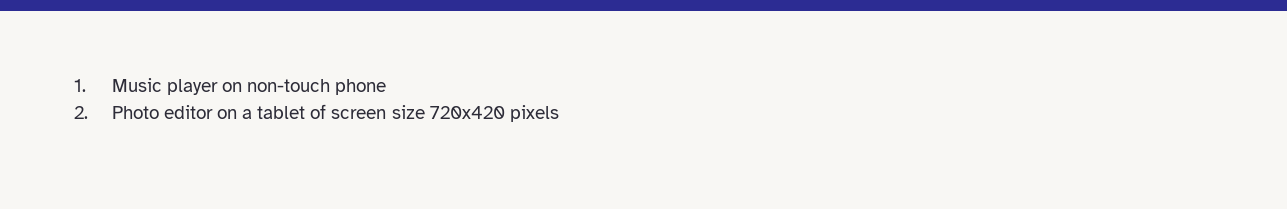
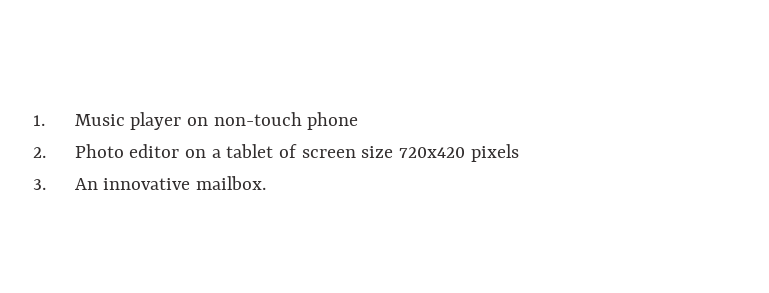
(559, 113) none -> [33,176,267,190] // 3. An innovative mailbox.

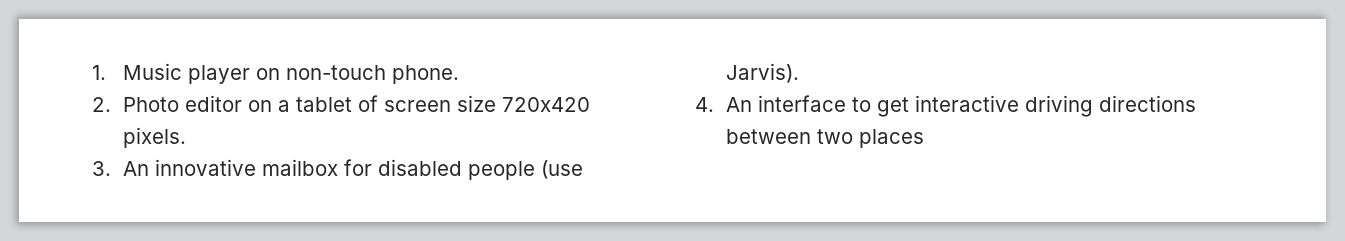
[307,112,359,130] phone -> [391,65,459,84] phone.
[470,144,519,162] pixels -> [122,127,186,148] pixels.
[196,176,267,190] mailbox. -> [261,159,583,180] [725,63,799,83] [695,95,1196,117] [725,129,924,148] mailbox for disabled people (use Jarvis). // 4. An interface to get interactive driving directions between two places

